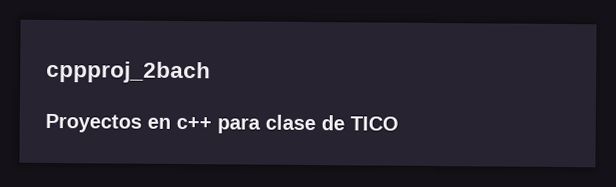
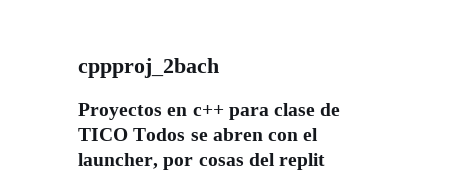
(399, 123) none -> [133,128,319,141] [78,153,326,170] Todos se abren con el launcher, por cosas del replit

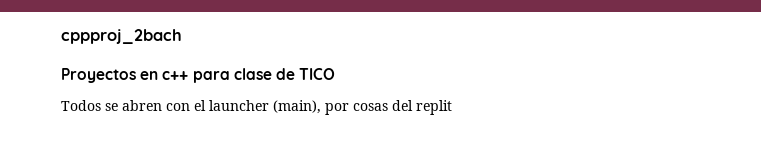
(128, 134) none -> (336, 74) //
[78,153,158,169] launcher, -> [209,100,321,114] launcher (main),

